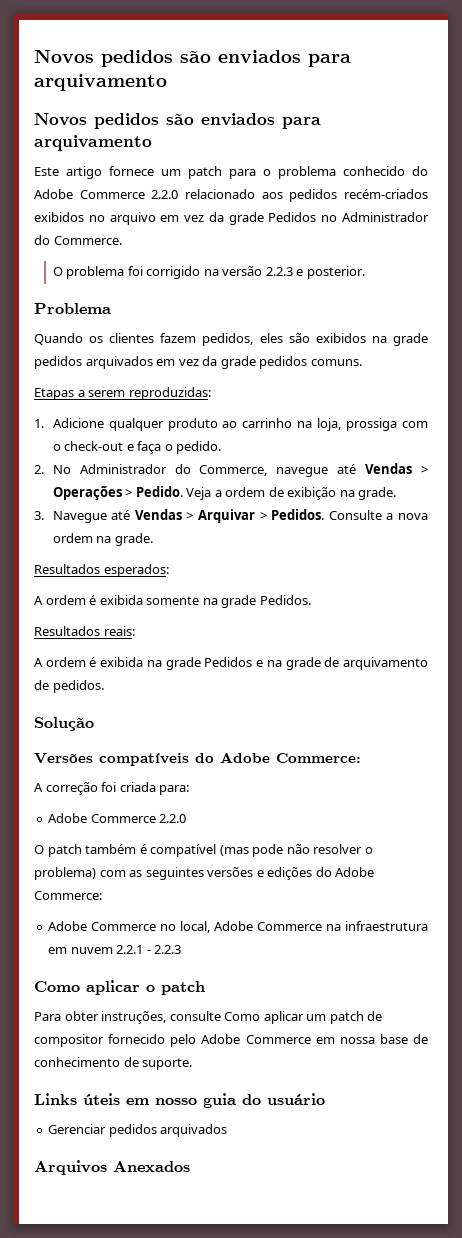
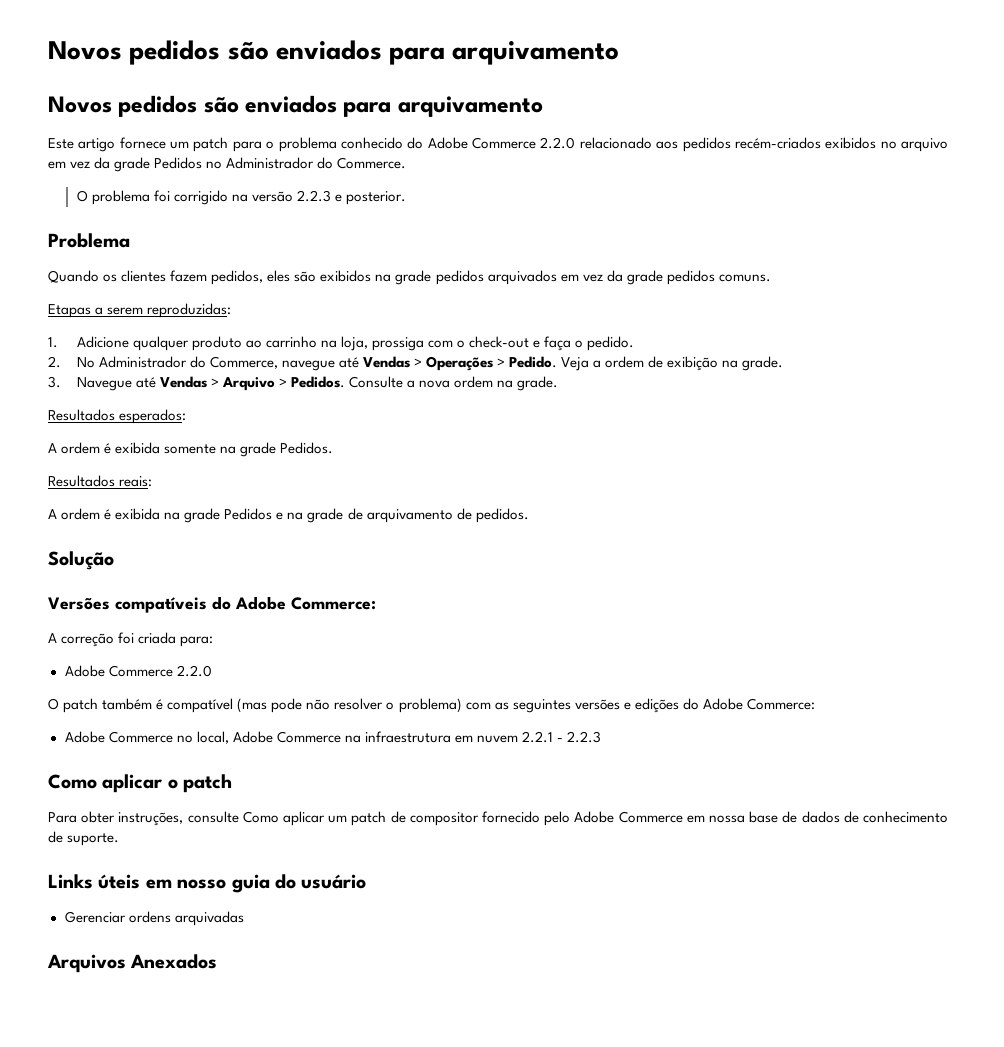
[198,509,256,523] Arquivar -> [221,377,275,391] Arquivo
(428, 1039) none -> [801,811,859,823] dados de
[108,1124,228,1137] pedidos arquivados -> [128,911,244,926] ordens arquivadas

